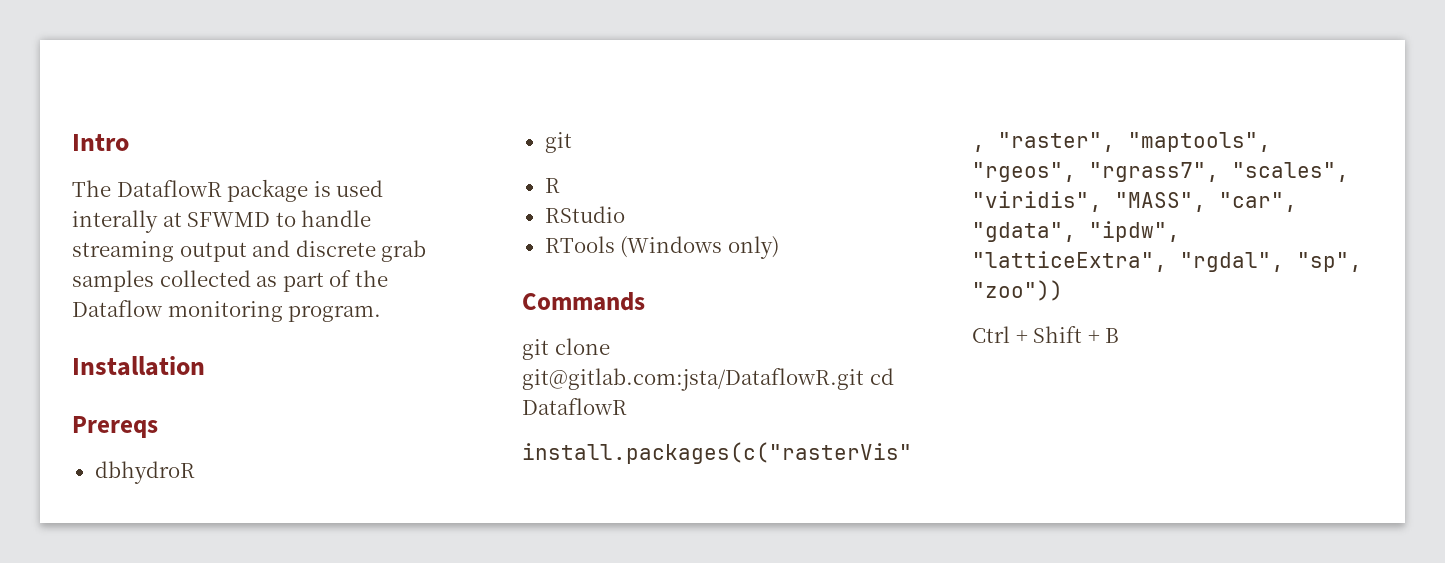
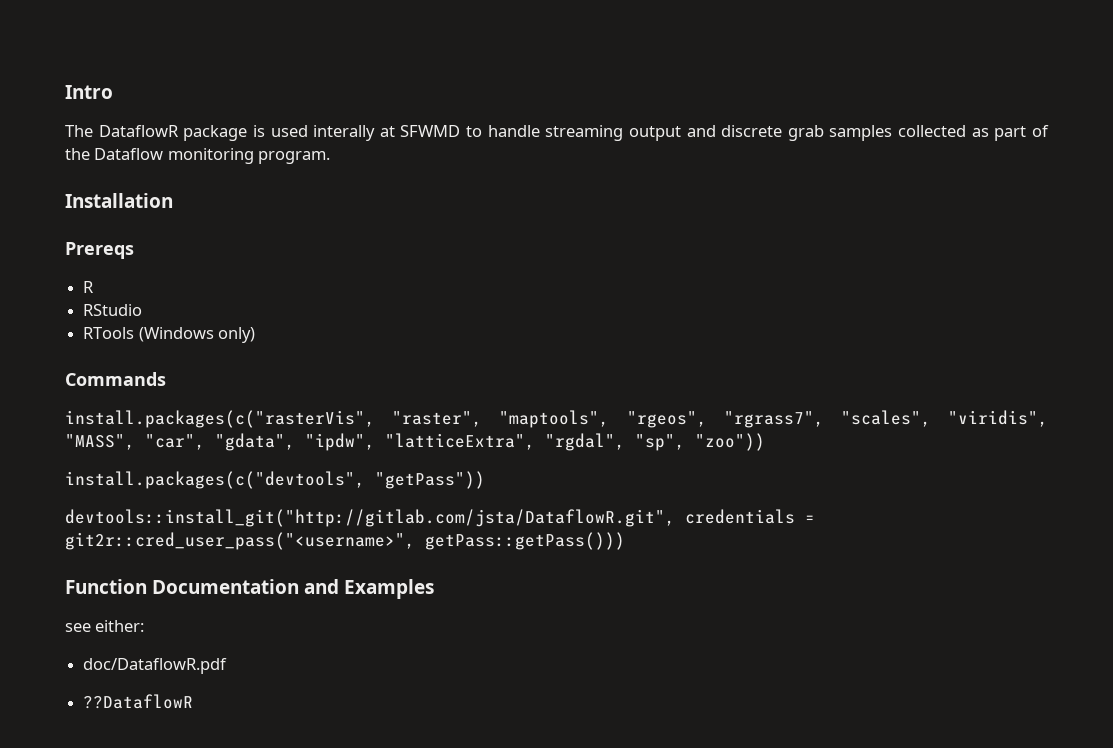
[94,461,195,484] [544,132,572,153] // dbhydroR // git -> (134, 250) none
[522,338,610,360] [522,368,894,391] [522,398,627,415] // git clone git@gitlab.com:jsta/DataflowR.git cd DataflowR -> (166, 379) none
[972,326,1120,343] Ctrl + Shift + B -> [65,471,485,489] [65,509,815,527] [65,532,625,550] [65,579,435,599] [65,620,145,632] [83,658,228,674] [83,694,194,709] install.packages(c("devtools", "getPass")) // devtools::install_git("http://gitlab.com/jsta/DataflowR.git", credentials = git2r::cred_user_pass("<username>", getPass::getPass())) // Function Documentation and Examples // see either: // doc/DataflowR.pdf // ??DataflowR

